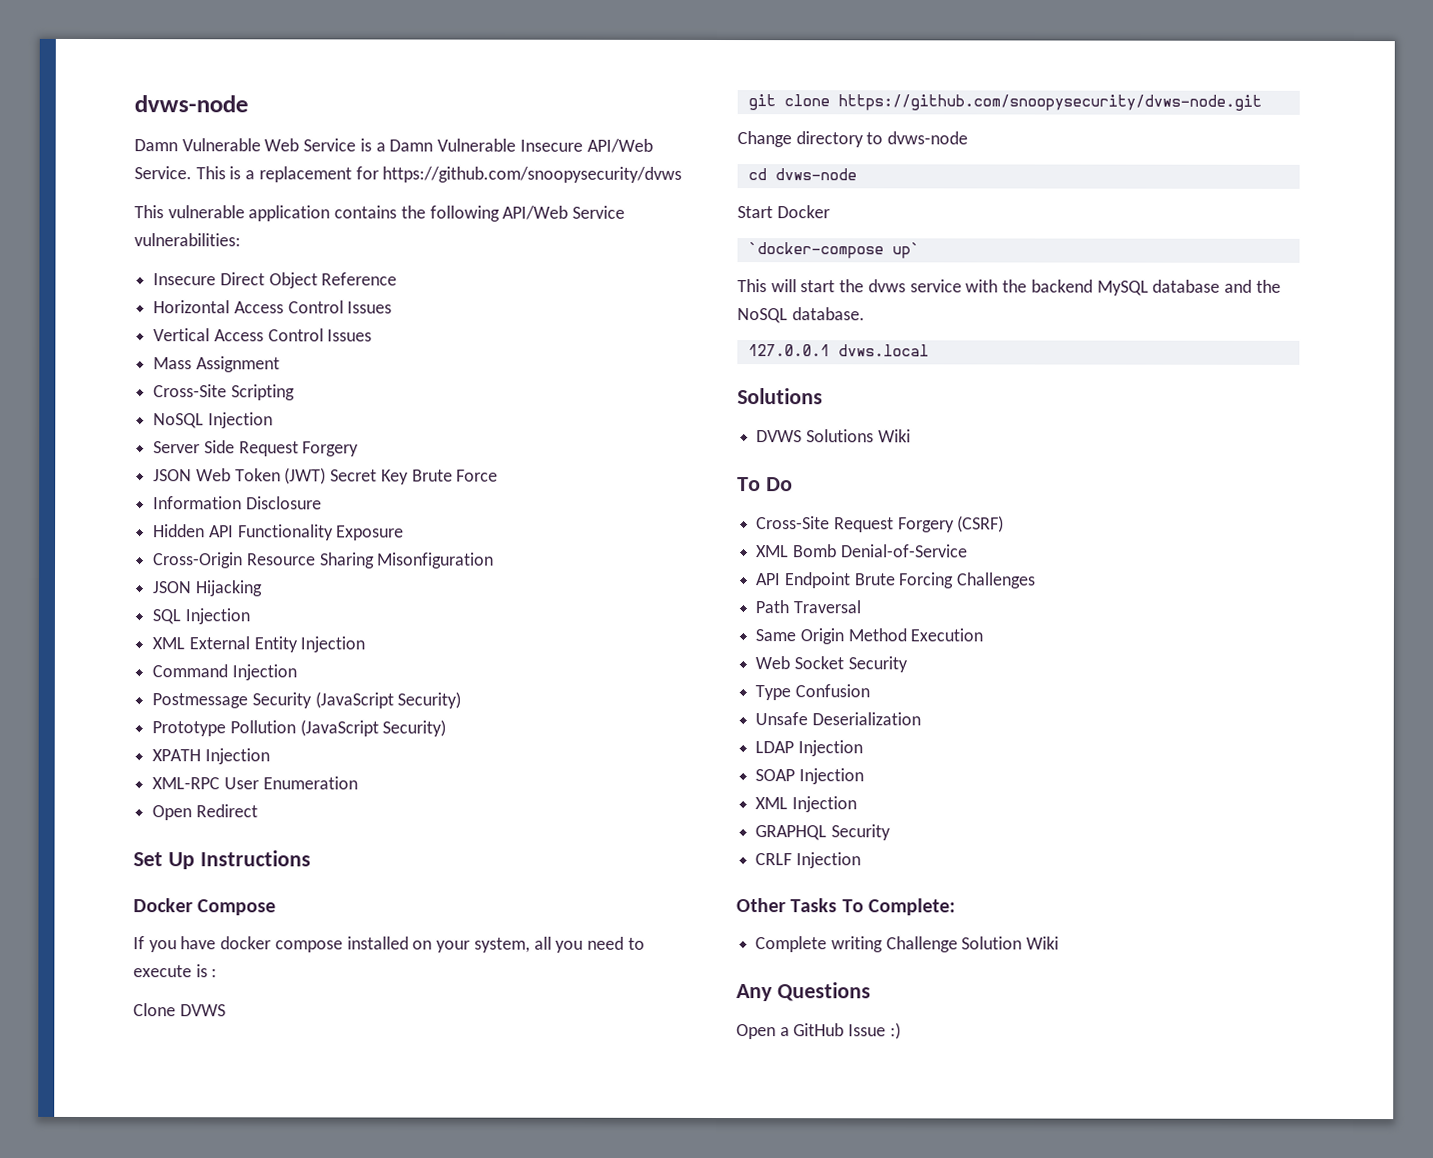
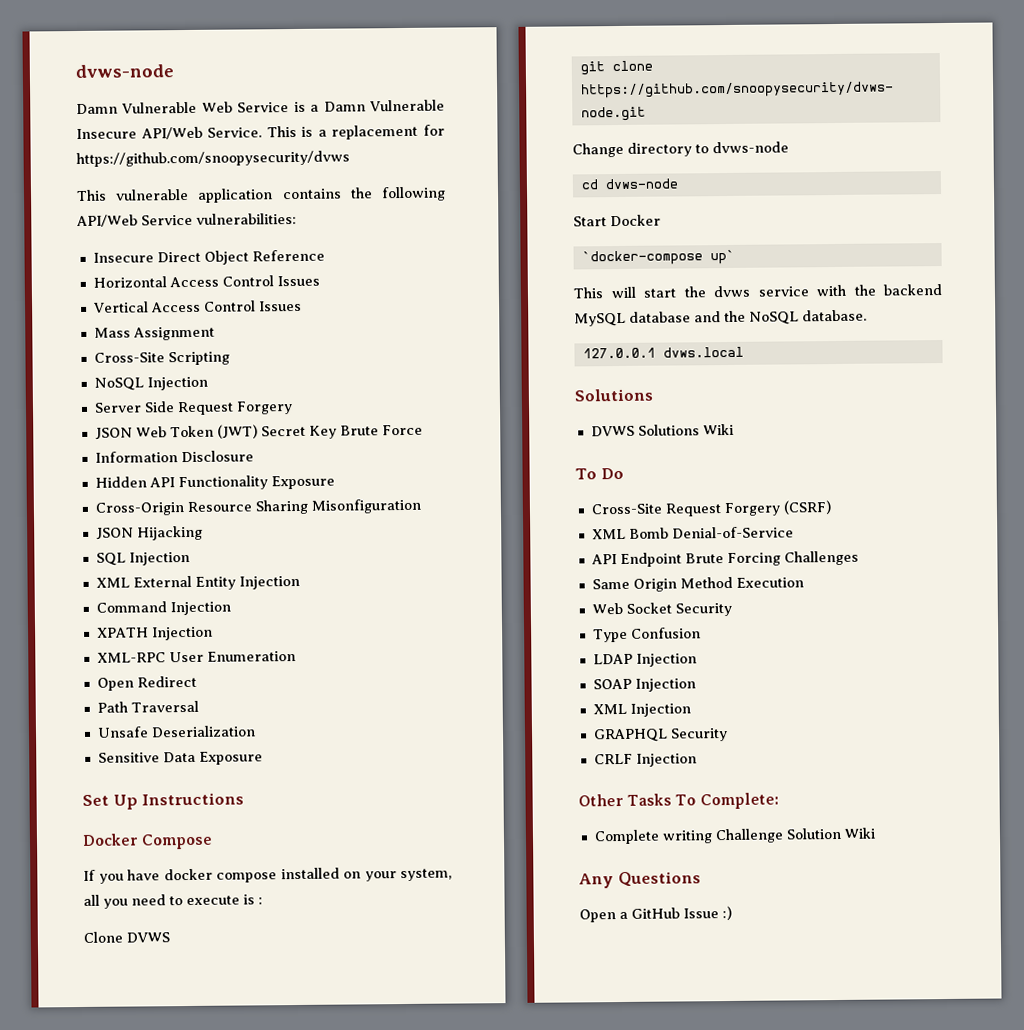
[152,691,462,709] [152,719,447,737] // Postmessage Security (JavaScript Security) // Prototype Pollution (JavaScript Security) -> (231, 608) none
(258, 811) none -> [96,700,199,713] [96,725,256,738] [97,751,263,765] // Path Traversal // Unsafe Deserialization // Sensitive Data Exposure
[755,600,861,614] // Path Traversal -> (859, 558) none
[755,712,921,726] // Unsafe Deserialization -> (701, 633) none

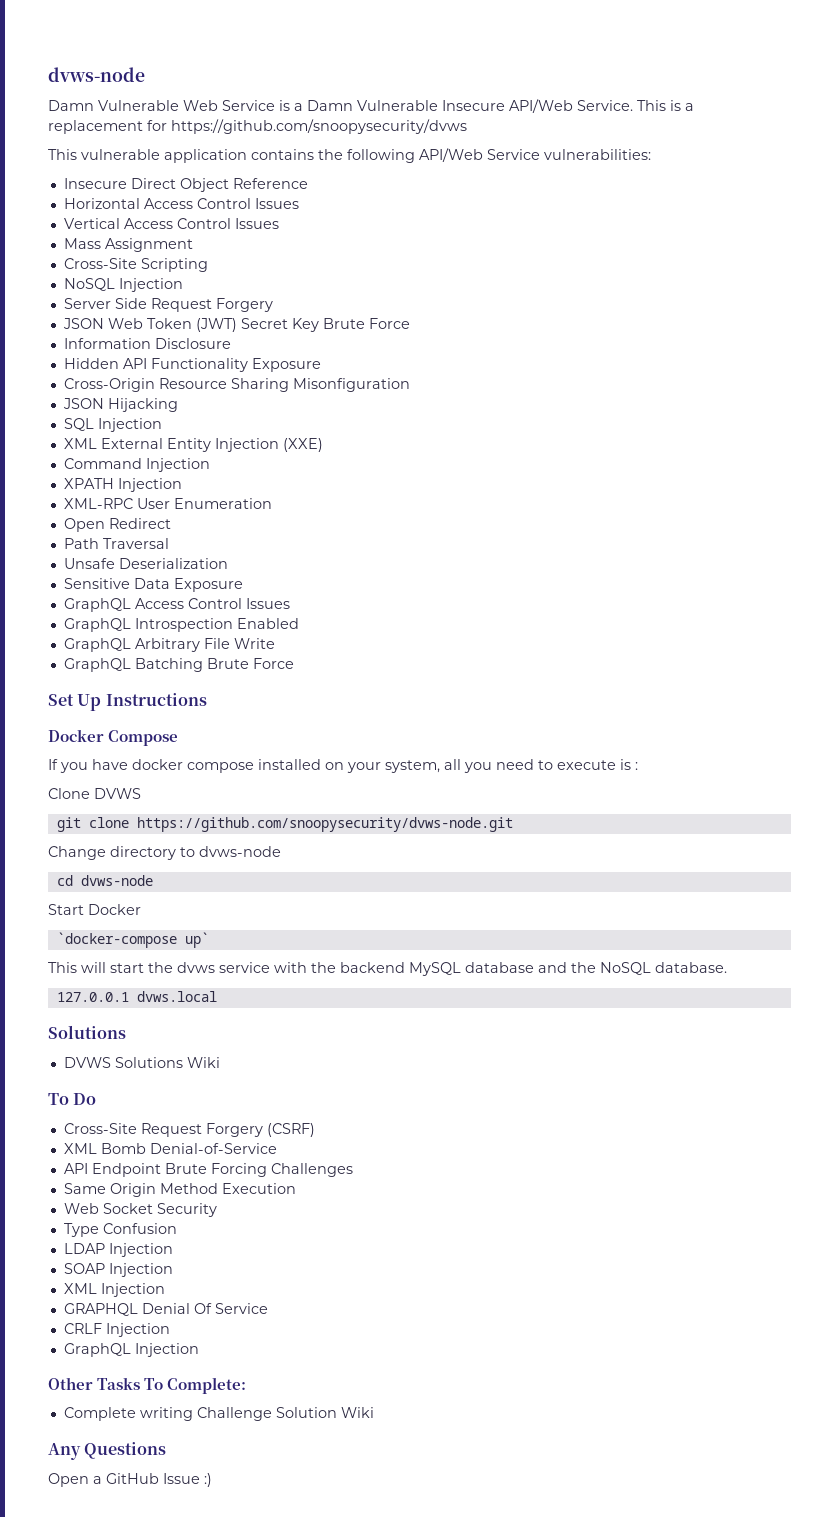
(300, 582) none -> [282,438,323,452] (XXE)
(263, 758) none -> [63,598,290,612] [63,618,299,632] [63,638,275,652] [63,658,294,672] // GraphQL Access Control Issues // GraphQL Introspection Enabled // GraphQL Arbitrary File Write // GraphQL Batching Brute Force
[669,728,728,742] Security -> [141,1303,268,1314] Denial Of Service
(697, 760) none -> [63,1343,199,1357] // GraphQL Injection

